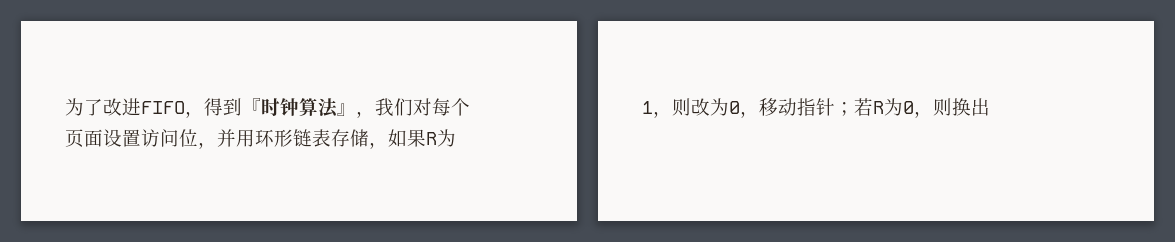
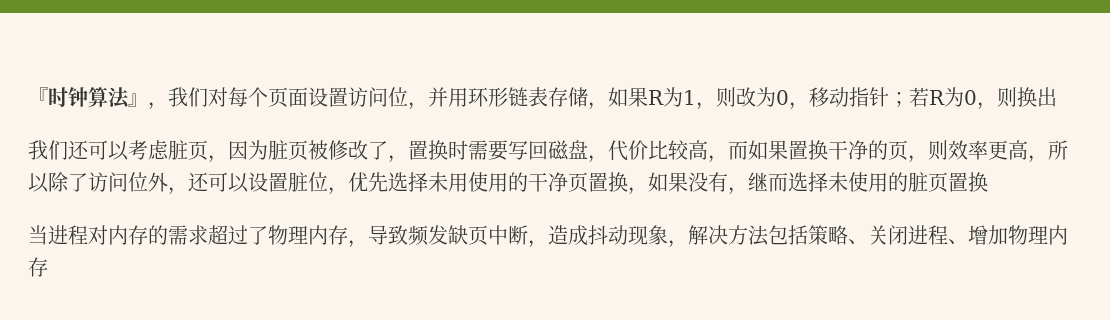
[65,98,242,118] 为了改进FIFO，得到 -> (28, 96) none
(990, 107) none -> [28,140,1068,163] [28,172,988,195] [28,225,1068,248] [28,257,48,277] // 我们还可以考虑脏页，因为脏页被修改了，置换时需要写回磁盘，代价比较高，而如果置换干净的页，则效率更高，所以除了访问位外，还可以设置脏位，优先选择未用使用的干净页置换，如果没有，继而选择未使用的脏页置换 // 当进程对内存的需求超过了物理内存，导致频发缺页中断，造成抖动现象，解决方法包括策略、关闭进程、增加物理内存

